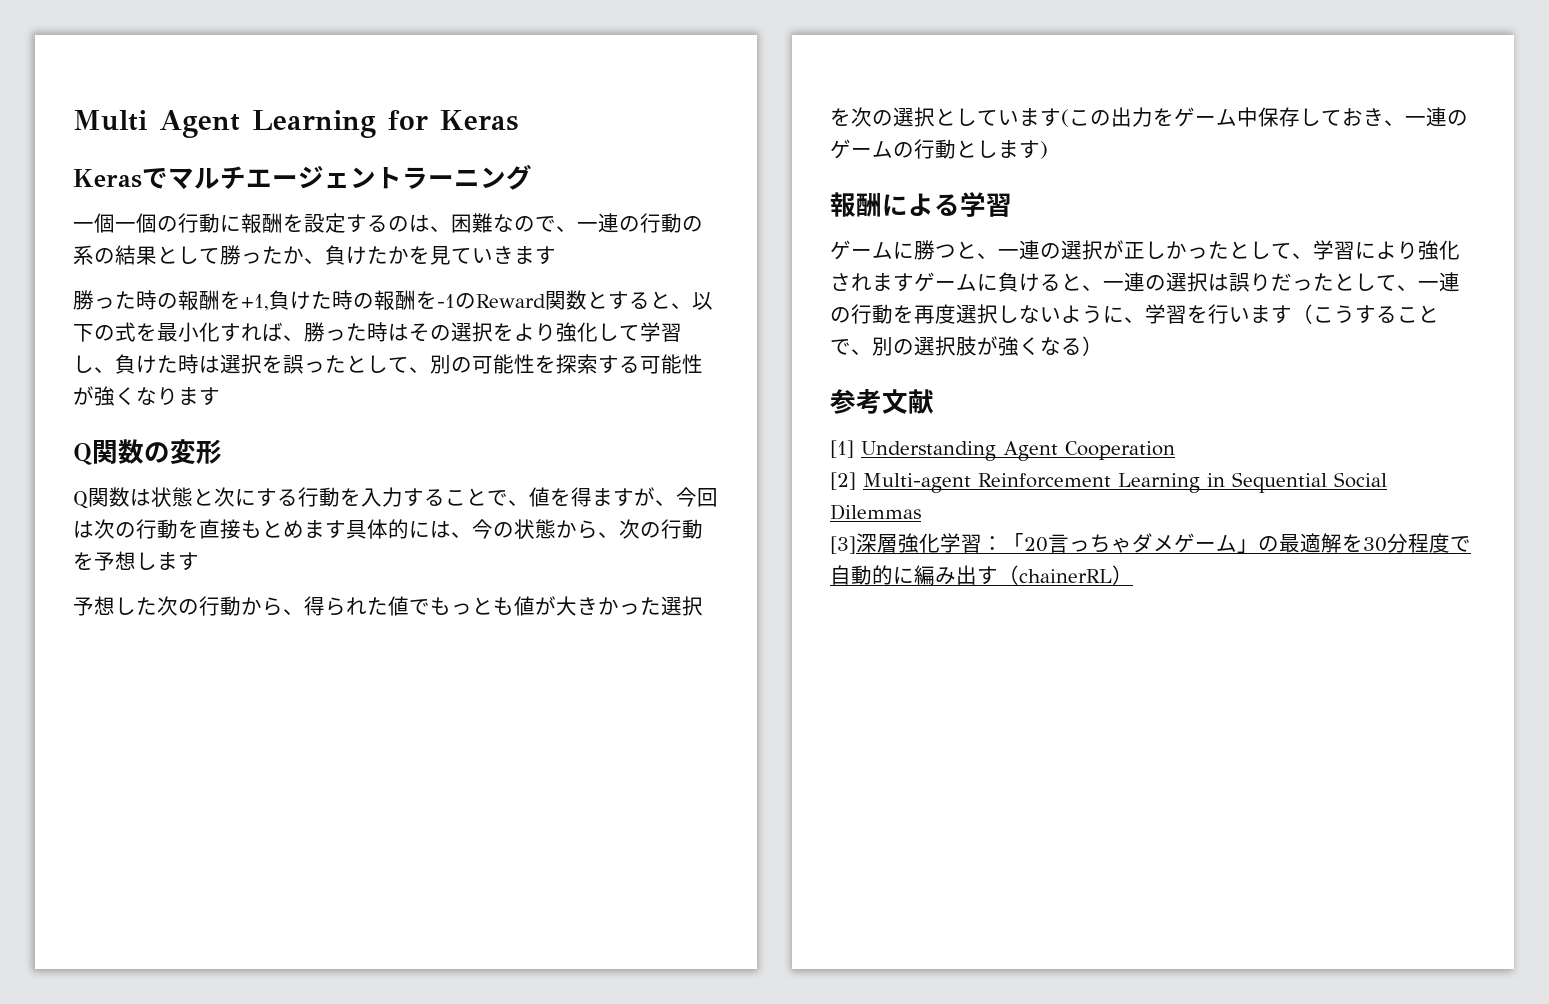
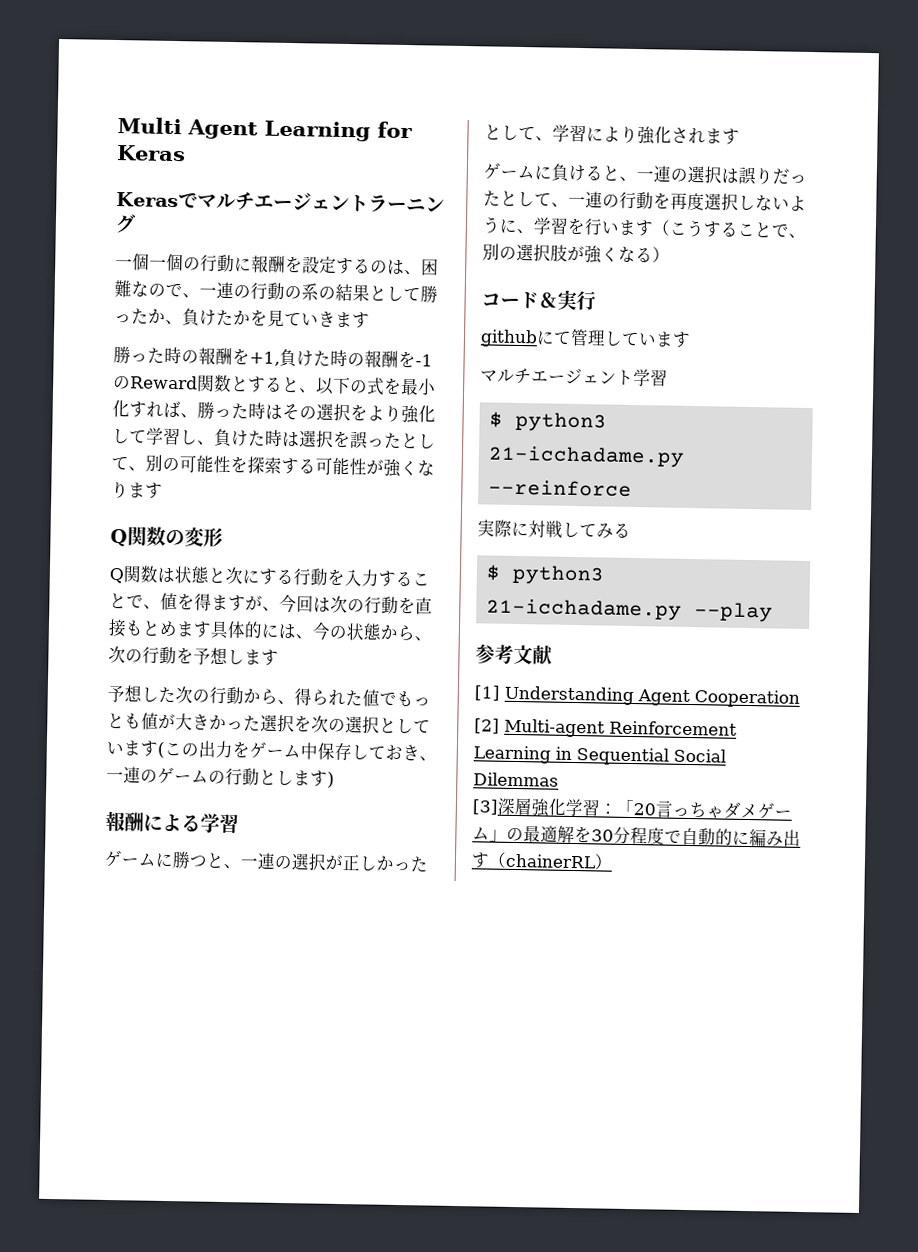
(914, 282) none -> (740, 136) //
(1103, 346) none -> [481,289,596,311] [480,328,691,348] [480,367,668,387] [488,411,607,433] [487,445,685,468] [487,479,632,497] [477,519,631,539] [485,564,605,586] [485,598,773,623] // コード＆実行 // githubにて管理しています // マルチエージェント学習 // $ python3 21-icchadame.py --reinforce // 実際に対戦してみる // $ python3 21-icchadame.py --play

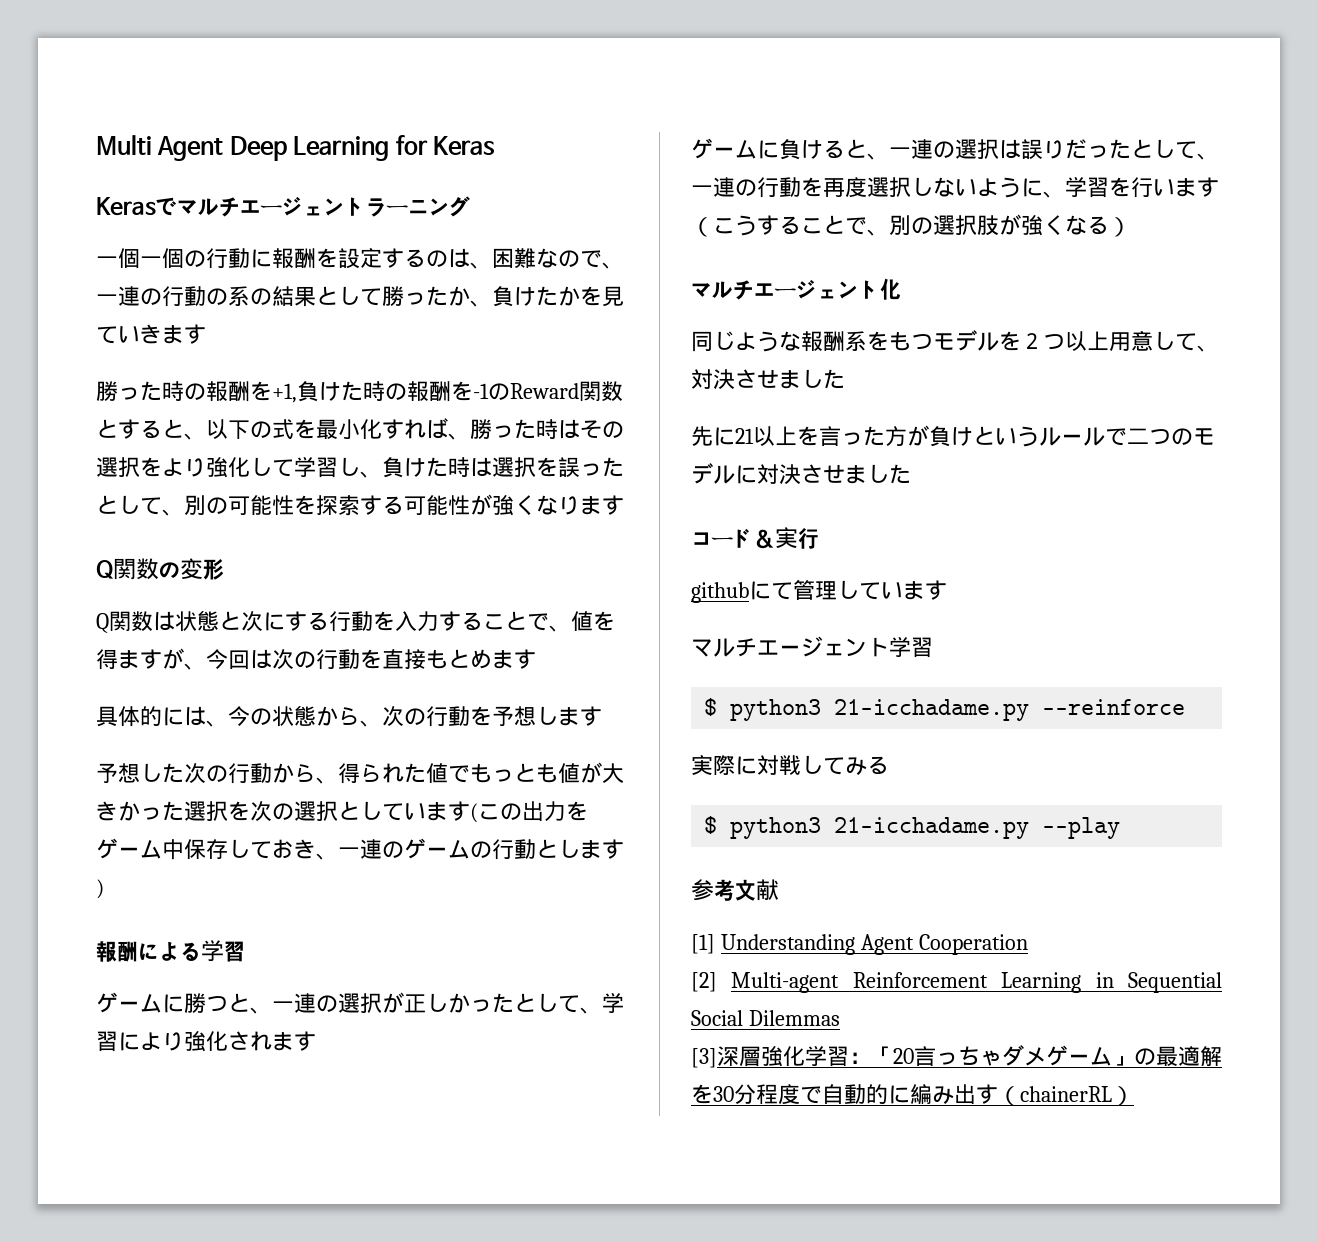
(258, 129) none -> [229,136,287,161] Deep
(212, 629) none -> (536, 659) //
(670, 254) none -> [691,278,901,300] [691,330,1219,352] [691,369,845,389] [691,425,1215,447] [691,463,911,484] // マルチエージェント化 // 同じような報酬系をもつモデルを２つ以上用意して、対決させました // 先に21以上を言った方が負けというルールで二つのモデルに対決させました

